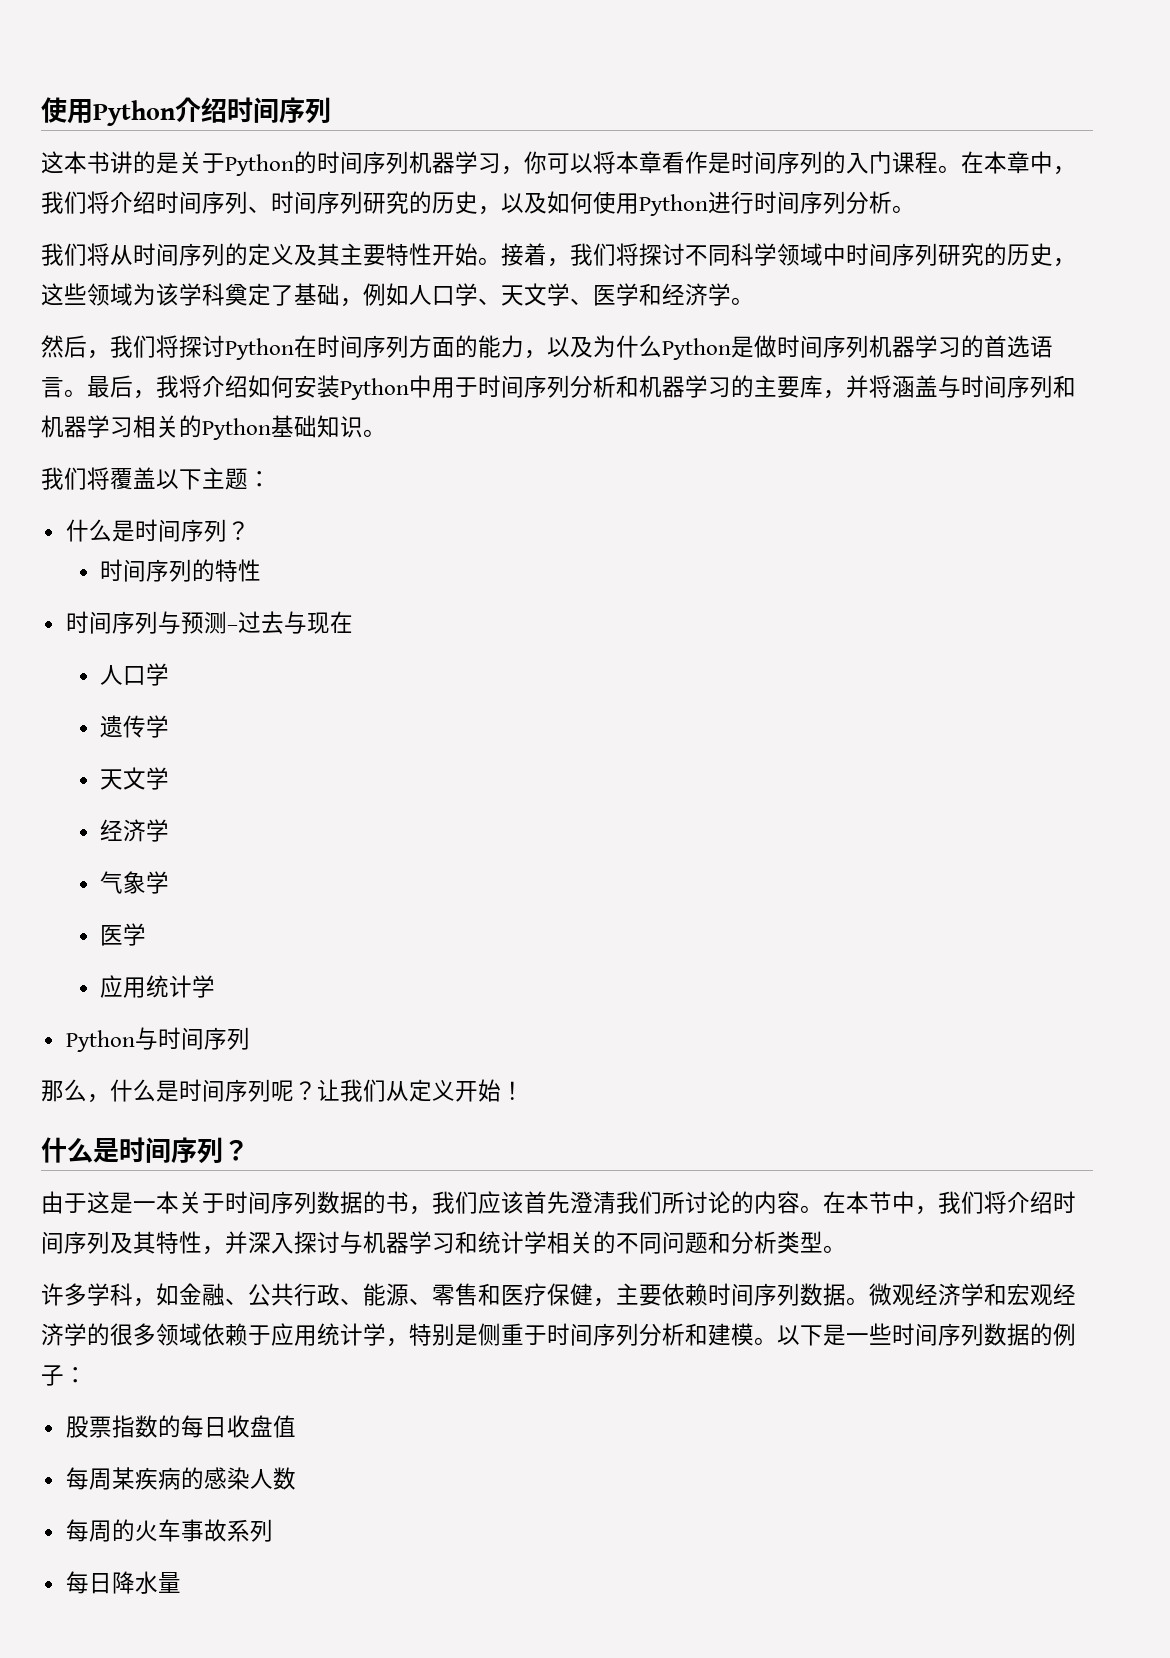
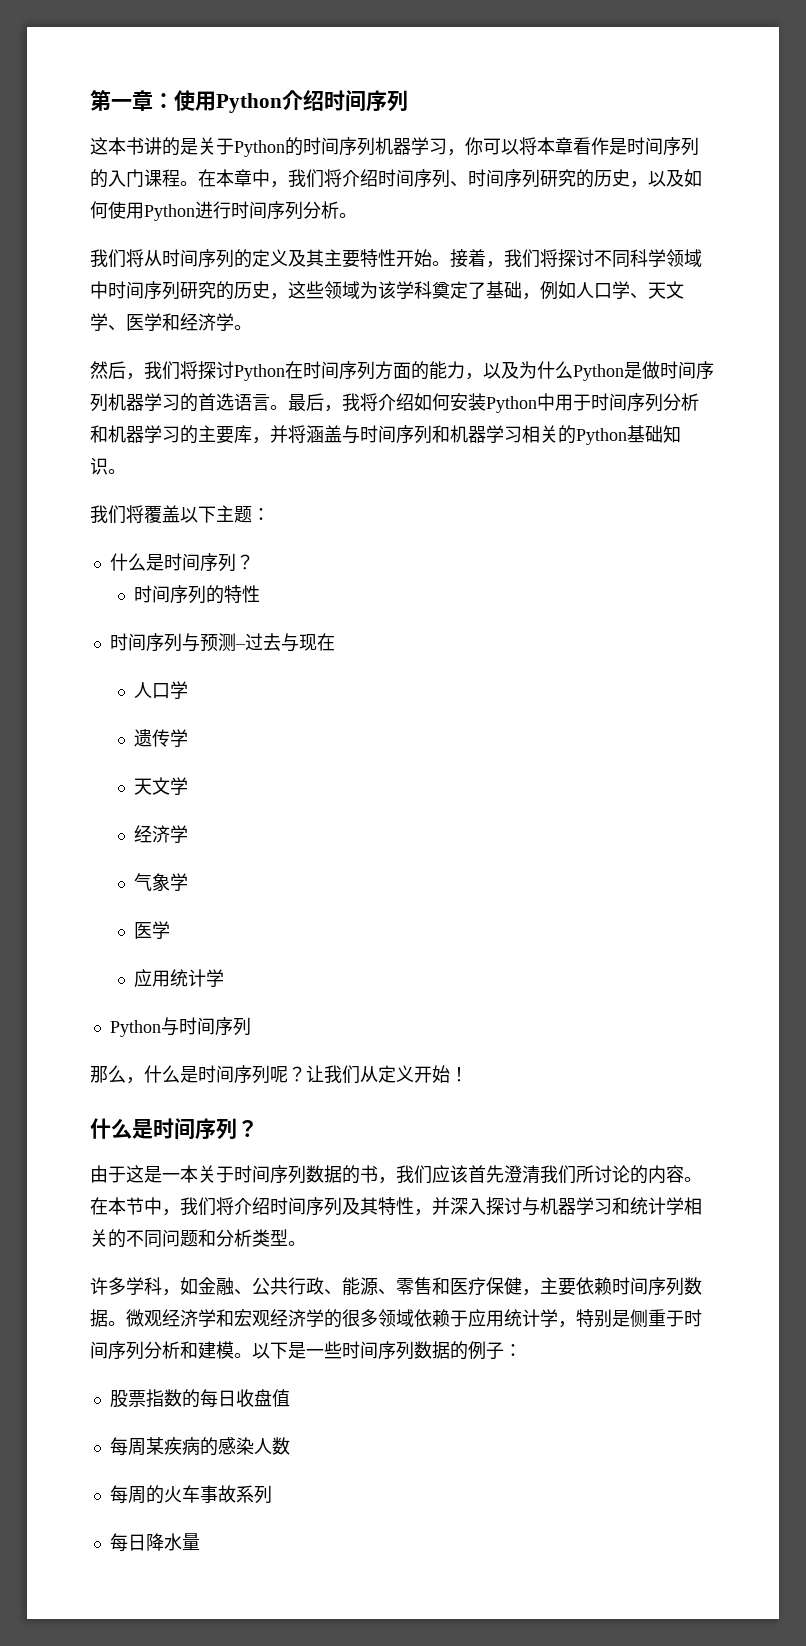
(41, 110) none -> [90,90,174,111] 第一章：

